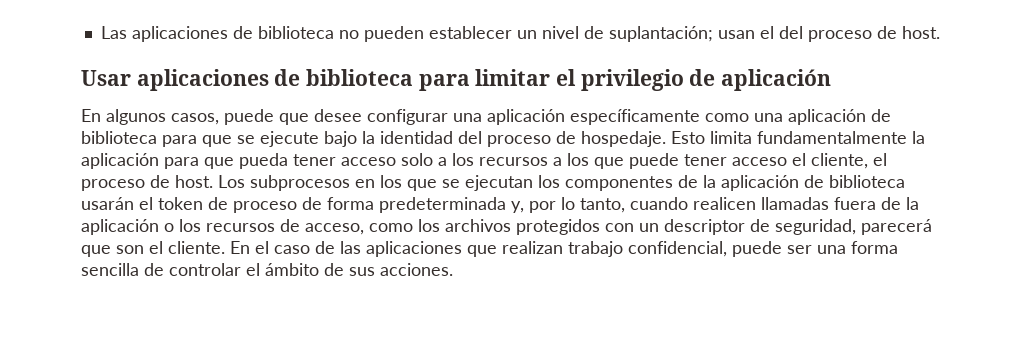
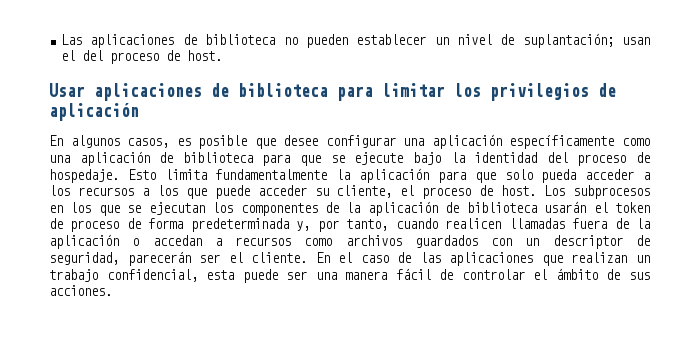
[556,69,684,91] el privilegio -> [454,83,589,101] los privilegios
[224,109,274,125] puede -> [176,135,248,149] es posible
[239,153,433,169] pueda tener acceso solo -> [504,169,635,183] solo pueda acceder
[684,153,806,166] tener acceso el -> [257,185,329,196] acceder su
[561,197,575,210] lo -> (339, 226) none
[179,219,600,235] los recursos de acceso, como los archivos protegidos -> [152,235,478,248] accedan a recursos como archivos guardados
[861,219,932,235] [81,245,144,257] parecerá que son -> [127,251,221,266] parecerán ser
(563, 247) none -> [636,255,651,263] un
(727, 249) none -> [206,270,235,280] esta
[851,241,898,254] [81,263,139,276] forma sencilla -> [345,268,431,280] manera fácil

